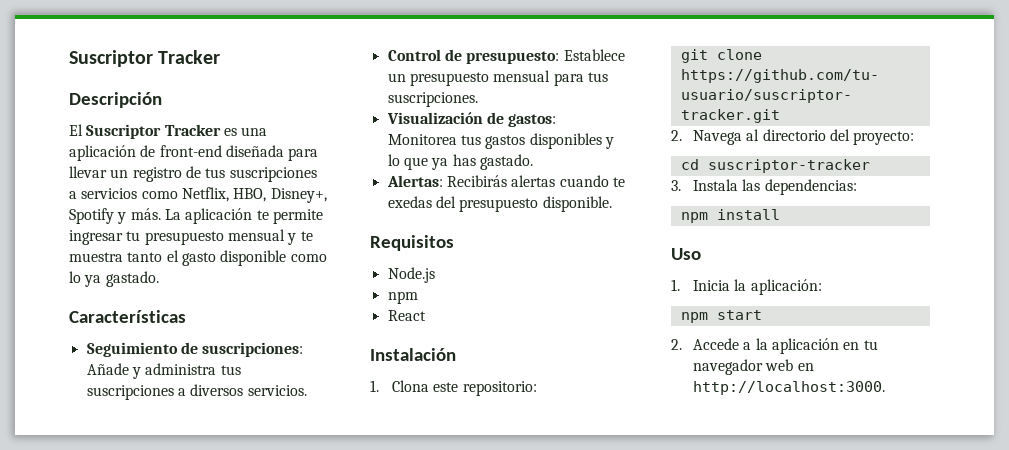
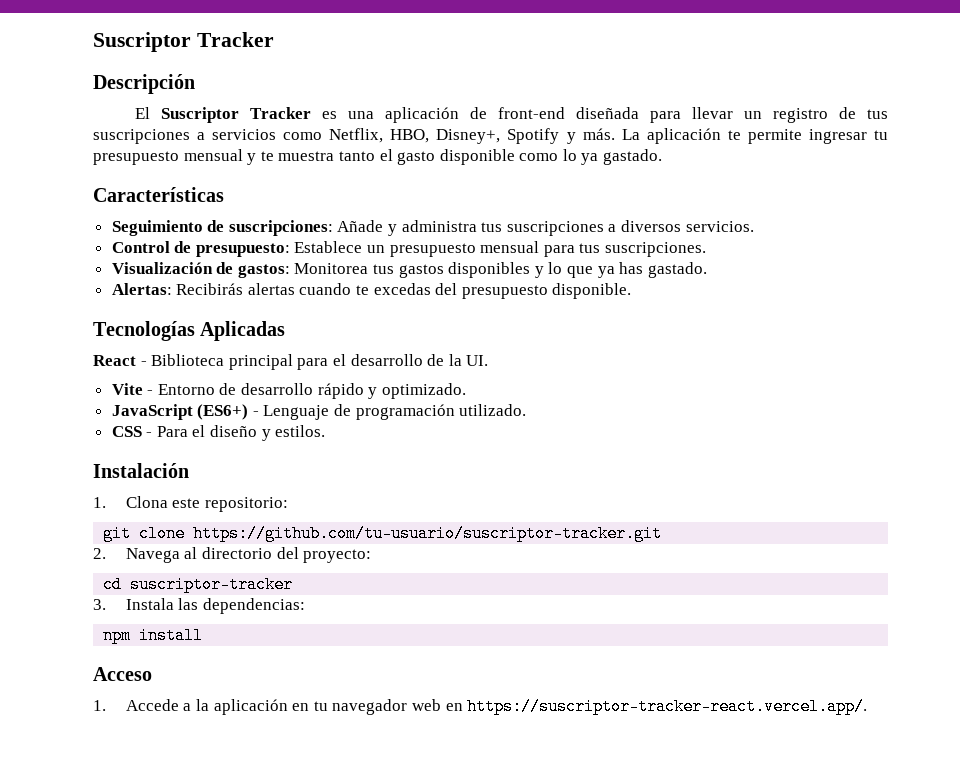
[387,196,432,208] exedas -> [373,283,431,295] excedas
[370,235,454,251] [387,267,435,283] [387,291,418,304] [387,310,426,321] Requisitos // Node.js // npm // React -> [93,321,286,341] [93,354,489,370] [111,383,466,399] [111,404,527,420] [111,425,326,441] Tecnologías Aplicadas // React - Biblioteca principal para el desarrollo de la UI. // Vite - Entorno de desarrollo rápido y optimizado. // JavaScript (ES6+) - Lenguaje de programación utilizado. // CSS - Para el diseño y estilos.
[671,248,701,260] [671,279,822,295] [680,310,762,323] [671,339,682,350] Uso // 1. Inicia la aplicación: // npm start // 2. -> [93,667,152,681] [93,700,106,711] Acceso // 1.
[693,381,886,395] http://localhost:3000. -> [467,698,868,715] https://suscriptor-tracker-react.vercel.app/.

